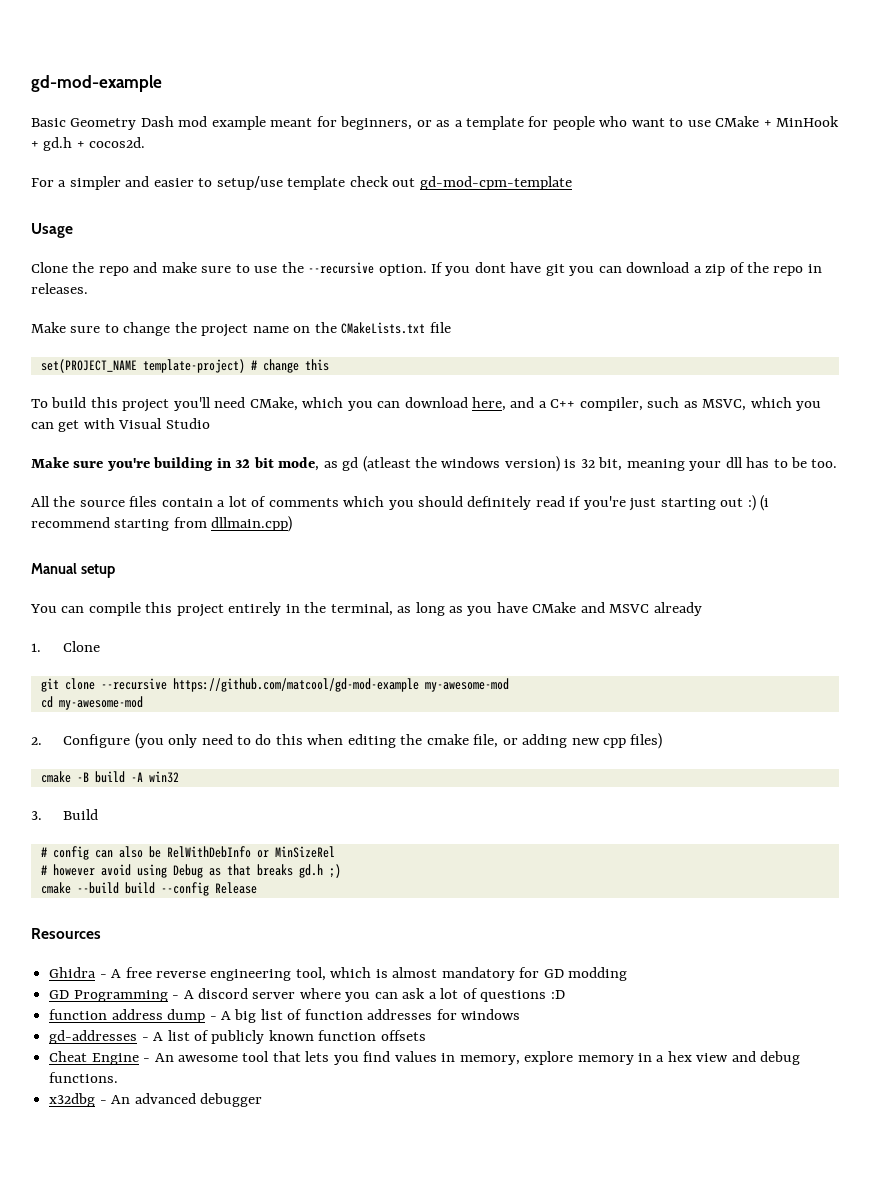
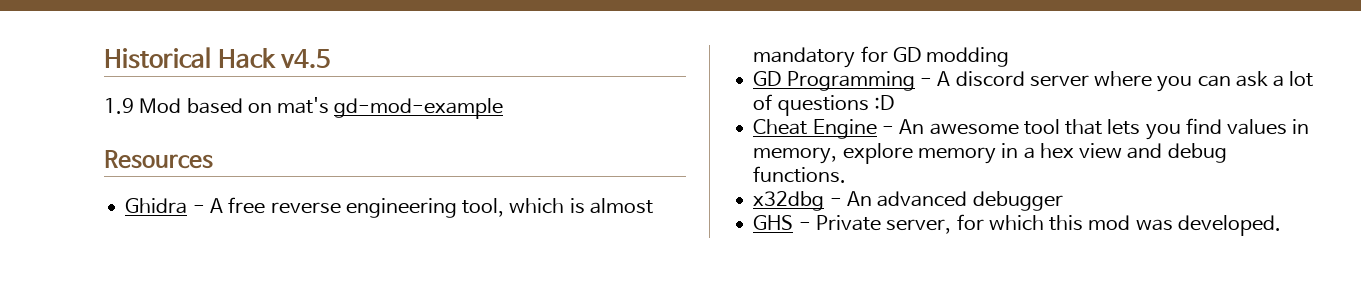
[31,75,162,92] [31,116,840,130] [31,137,146,151] [31,176,572,190] [31,223,73,238] [31,262,822,276] [31,283,88,294] [31,322,451,337] [40,359,329,373] [31,397,822,412] [31,418,210,432] [31,456,838,472] [31,495,770,511] [31,516,293,532] [31,563,115,578] [30,602,702,617] [31,641,101,652] [40,678,509,692] [40,696,143,710] [31,733,663,749] [40,771,179,783] [31,809,99,820] [40,846,335,860] [40,864,341,878] [40,882,257,896] gd-mod-example // Basic Geometry Dash mod example meant for beginners, or as a template for people who want to use CMake + MinHook + gd.h + cocos2d. // For a simpler and easier to setup/use template check out gd-mod-cpm-template // Usage // Clone the repo and make sure to use the --recursive option. If you dont have git you can download a zip of the repo in releases. // Make sure to change the project name on the CMakeLists.txt file // set(PROJECT_NAME template-project) # change this // To build this project you'll need CMake, which you can download here, and a C++ compiler, such as MSVC, which you can get with Visual Studio // Make sure you're building in 32 bit mode, as gd (atleast the windows version) is 32 bit, meaning your dll has to be too. // All the source files contain a lot of comments which you should definitely read if you're just starting out :) (i recommend starting from dllmain.cpp) // Manual setup // You can compile this project entirely in the terminal, as long as you have CMake and MSVC already // 1. Clone // git clone --recursive https://github.com/matcool/gd-mod-example my-awesome-mod // cd my-awesome-mod // 2. Configure (you only need to do this when editing the cmake file, or adding new cpp files) // cmake -B build -A win32 // 3. Build // # config can also be RelWithDebInfo or MinSizeRel // # however avoid using Debug as that breaks gd.h ;) // cmake --build build --config Release -> [104,47,332,69] [104,97,504,119] Historical Hack v4.5 // 1.9 Mod based on mat's gd-mod-example
[49,1009,521,1023] [49,1030,426,1044] // function address dump - A big list of function addresses for windows // gd-addresses - A list of publicly known function offsets -> (894, 102) none
(262, 1100) none -> [753,214,1281,236] // GHS - Private server, for which this mod was developed.

